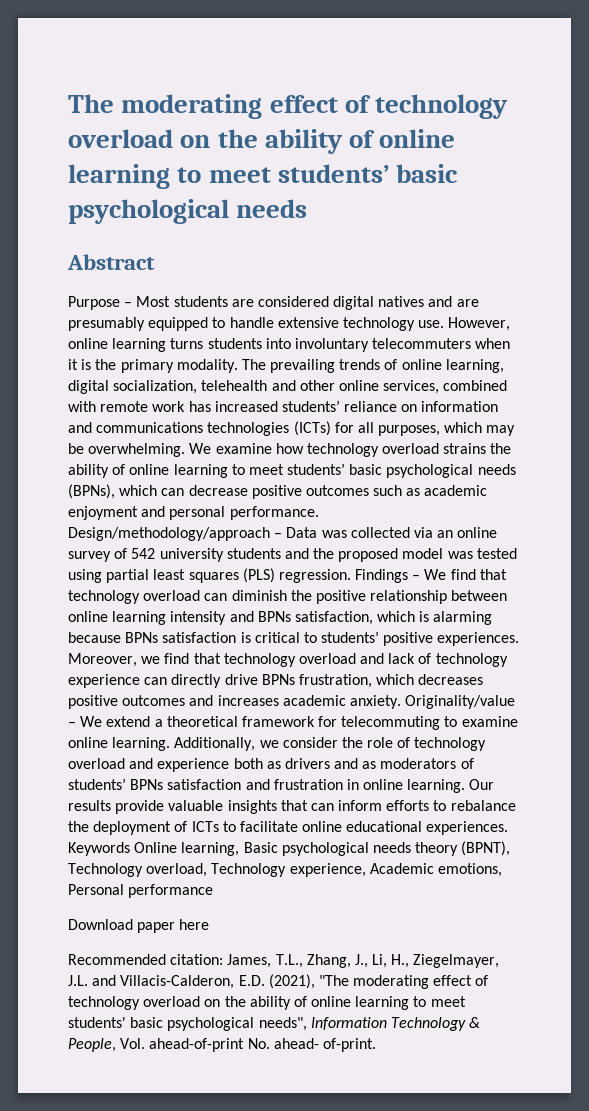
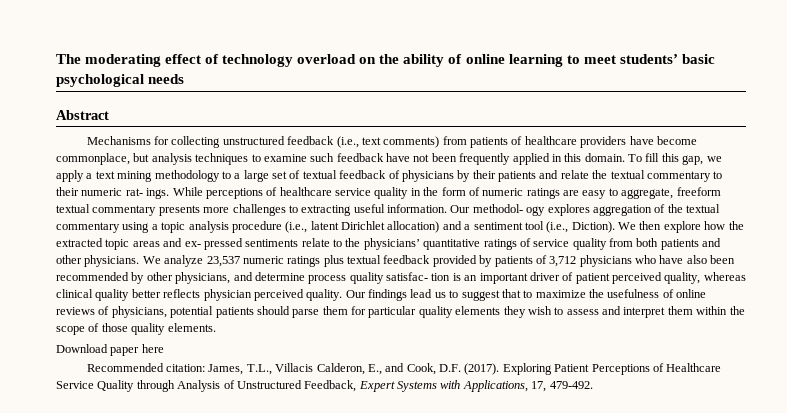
[68,296,479,310] [68,317,511,331] [68,338,511,352] [68,359,504,373] [68,380,508,394] [68,400,499,412] [68,421,516,436] [68,443,512,457] [68,463,516,478] [68,484,488,499] [68,506,319,520] [68,527,498,541] [68,548,517,562] [68,568,507,583] [68,590,508,604] [68,611,493,625] [68,631,520,646] [68,653,508,667] [68,674,484,688] [68,695,516,709] [68,716,518,730] [68,737,487,751] [68,758,474,772] [68,778,495,793] [68,800,516,814] [68,821,509,835] [68,841,511,856] [68,863,502,877] [68,884,214,898] Purpose – Most students are considered digital natives and are presumably equipped to handle extensive technology use. However, online learning turns students into involuntary telecommuters when it is the primary modality. The prevailing trends of online learning, digital socialization, telehealth and other online services, combined with remote work has increased students’ reliance on information and communications technologies (ICTs) for all purposes, which may be overwhelming. We examine how technology overload strains the ability of online learning to meet students’ basic psychological needs (BPNs), which can decrease positive outcomes such as academic enjoyment and personal performance. Design/methodology/approach – Data was collected via an online survey of 542 university students and the proposed model was tested using partial least squares (PLS) regression. Findings – We find that technology overload can diminish the positive relationship between online learning intensity and BPNs satisfaction, which is alarming because BPNs satisfaction is critical to students’ positive experiences. Moreover, we find that technology overload and lack of technology experience can directly drive BPNs frustration, which decreases positive outcomes and increases academic anxiety. Originality/value – We extend a theoretical framework for telecommuting to examine online learning. Additionally, we consider the role of technology overload and experience both as drivers and as moderators of students’ BPNs satisfaction and frustration in online learning. Our results provide valuable insights that can inform efforts to rebalance the deployment of ICTs to facilitate online educational experiences. Keywords Online learning, Basic psychological needs theory (BPNT), Technology overload, Technology experience, Academic emotions, Personal performance -> [86,136,697,148] [56,153,722,165] [56,170,723,182] [56,187,721,199] [56,204,720,216] [56,221,744,233] [56,238,722,250] [56,255,736,267] [56,272,746,284] [56,289,707,301] [56,306,745,318] [56,323,216,335] Mechanisms for collecting unstructured feedback (i.e., text comments) from patients of healthcare providers have become commonplace, but analysis techniques to examine such feedback have not been frequently applied in this domain. To fill this gap, we apply a text mining methodology to a large set of textual feedback of physicians by their patients and relate the textual commentary to their numeric rat- ings. While perceptions of healthcare service quality in the form of numeric ratings are easy to aggregate, freeform textual commentary presents more challenges to extracting useful information. Our methodol- ogy explores aggregation of the textual commentary using a topic analysis procedure (i.e., latent Dirichlet allocation) and a sentiment tool (i.e., Diction). We then explore how the extracted topic areas and ex- pressed sentiments relate to the physicians’ quantitative ratings of service quality from both patients and other physicians. We analyze 23,537 numeric ratings plus textual feedback provided by patients of 3,712 physicians who have also been recommended by other physicians, and determine process quality satisfac- tion is an important driver of patient perceived quality, whereas clinical quality better reflects physician perceived quality. Our findings lead us to suggest that to maximize the usefulness of online reviews of physicians, potential patients should parse them for particular quality elements they wish to assess and interpret them within the scope of those quality elements.
[306,954,500,968] [68,974,489,989] [68,996,466,1010] [68,1017,481,1031] [68,1038,376,1052] Zhang, J., Li, H., Ziegelmayer, J.L. and Villacis-Calderon, E.D. (2021), "The moderating effect of technology overload on the ability of online learning to meet students' basic psychological needs", Information Technology & People, Vol. ahead-of-print No. ahead- of-print. -> [275,363,722,375] [56,380,593,392] Villacis Calderon, E., and Cook, D.F. (2017). Exploring Patient Perceptions of Healthcare Service Quality through Analysis of Unstructured Feedback, Expert Systems with Applications, 17, 479-492.

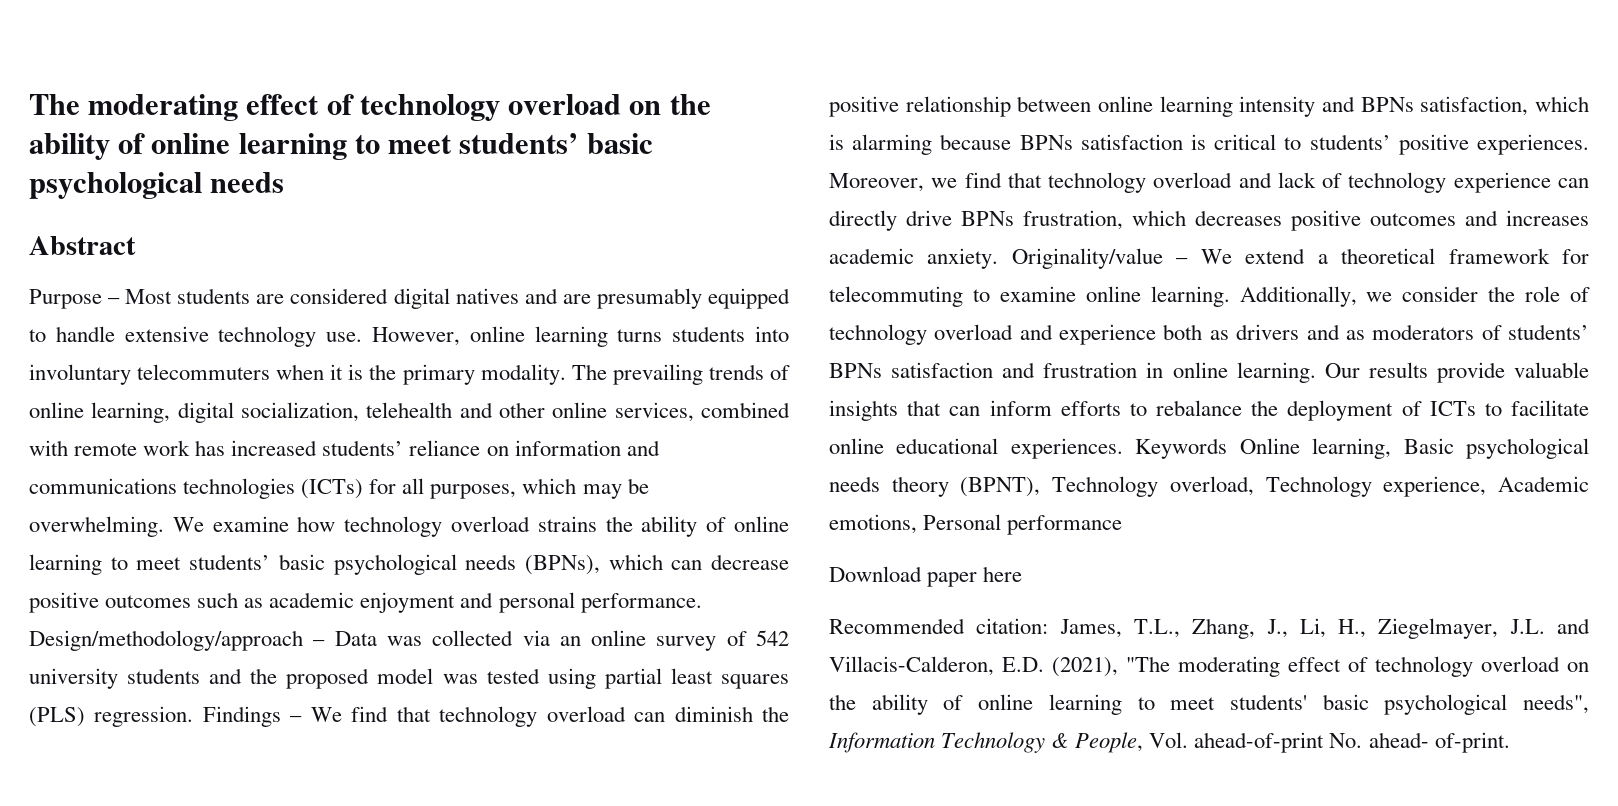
[86,136,697,148] [56,153,722,165] [56,170,723,182] [56,187,721,199] [56,204,720,216] [56,221,744,233] [56,238,722,250] [56,255,736,267] [56,272,746,284] [56,289,707,301] [56,306,745,318] [56,323,216,335] Mechanisms for collecting unstructured feedback (i.e., text comments) from patients of healthcare providers have become commonplace, but analysis techniques to examine such feedback have not been frequently applied in this domain. To fill this gap, we apply a text mining methodology to a large set of textual feedback of physicians by their patients and relate the textual commentary to their numeric rat- ings. While perceptions of healthcare service quality in the form of numeric ratings are easy to aggregate, freeform textual commentary presents more challenges to extracting useful information. Our methodol- ogy explores aggregation of the textual commentary using a topic analysis procedure (i.e., latent Dirichlet allocation) and a sentiment tool (i.e., Diction). We then explore how the extracted topic areas and ex- pressed sentiments relate to the physicians’ quantitative ratings of service quality from both patients and other physicians. We analyze 23,537 numeric ratings plus textual feedback provided by patients of 3,712 physicians who have also been recommended by other physicians, and determine process quality satisfac- tion is an important driver of patient perceived quality, whereas clinical quality better reflects physician perceived quality. Our findings lead us to suggest that to maximize the usefulness of online reviews of physicians, potential patients should parse them for particular quality elements they wish to assess and interpret them within the scope of those quality elements. -> [29,288,790,309] [29,326,789,347] [29,364,790,385] [29,402,790,423] [29,440,660,456] [29,478,649,499] [29,516,789,537] [29,554,789,575] [29,592,702,613] [29,630,789,651] [29,668,789,689] [29,706,789,727] [829,96,1589,117] [829,134,1589,155] [829,172,1589,193] [829,210,1589,231] [829,248,1589,269] [829,286,1590,307] [829,324,1589,345] [829,362,1589,383] [829,400,1589,421] [829,438,1589,459] [829,476,1589,497] [829,514,1123,535] Purpose – Most students are considered digital natives and are presumably equipped to handle extensive technology use. However, online learning turns students into involuntary telecommuters when it is the primary modality. The prevailing trends of online learning, digital socialization, telehealth and other online services, combined with remote work has increased students’ reliance on information and communications technologies (ICTs) for all purposes, which may be overwhelming. We examine how technology overload strains the ability of online learning to meet students’ basic psychological needs (BPNs), which can decrease positive outcomes such as academic enjoyment and personal performance. Design/methodology/approach – Data was collected via an online survey of 542 university students and the proposed model was tested using partial least squares (PLS) regression. Findings – We find that technology overload can diminish the positive relationship between online learning intensity and BPNs satisfaction, which is alarming because BPNs satisfaction is critical to students’ positive experiences. Moreover, we find that technology overload and lack of technology experience can directly drive BPNs frustration, which decreases positive outcomes and increases academic anxiety. Originality/value – We extend a theoretical framework for telecommuting to examine online learning. Additionally, we consider the role of technology overload and experience both as drivers and as moderators of students’ BPNs satisfaction and frustration in online learning. Our results provide valuable insights that can inform efforts to rebalance the deployment of ICTs to facilitate online educational experiences. Keywords Online learning, Basic psychological needs theory (BPNT), Technology overload, Technology experience, Academic emotions, Personal performance
[275,363,722,375] [56,380,593,392] Villacis Calderon, E., and Cook, D.F. (2017). Exploring Patient Perceptions of Healthcare Service Quality through Analysis of Unstructured Feedback, Expert Systems with Applications, 17, 479-492. -> [1192,618,1590,639] [829,656,1589,677] [829,694,1589,715] [828,732,1510,753] Zhang, J., Li, H., Ziegelmayer, J.L. and Villacis-Calderon, E.D. (2021), "The moderating effect of technology overload on the ability of online learning to meet students' basic psychological needs", Information Technology & People, Vol. ahead-of-print No. ahead- of-print.

